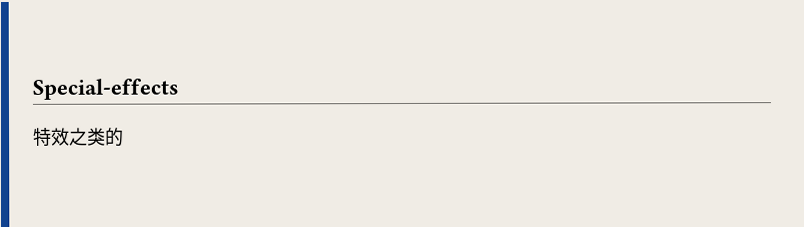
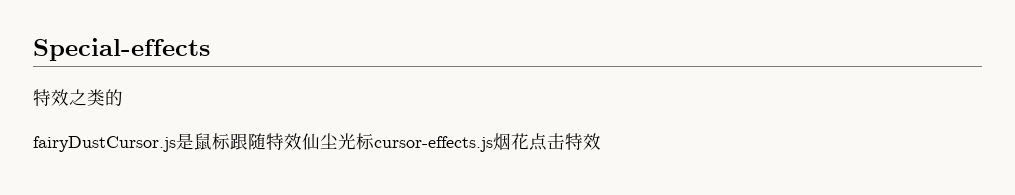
(124, 137) none -> [33,133,601,152] // fairyDustCursor.js是鼠标跟随特效仙尘光标cursor-effects.js烟花点击特效

